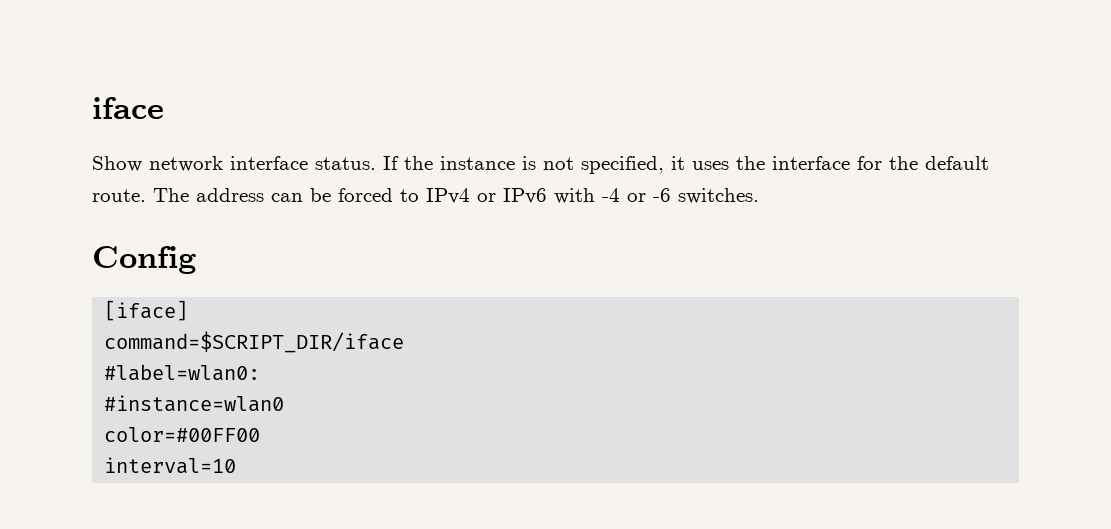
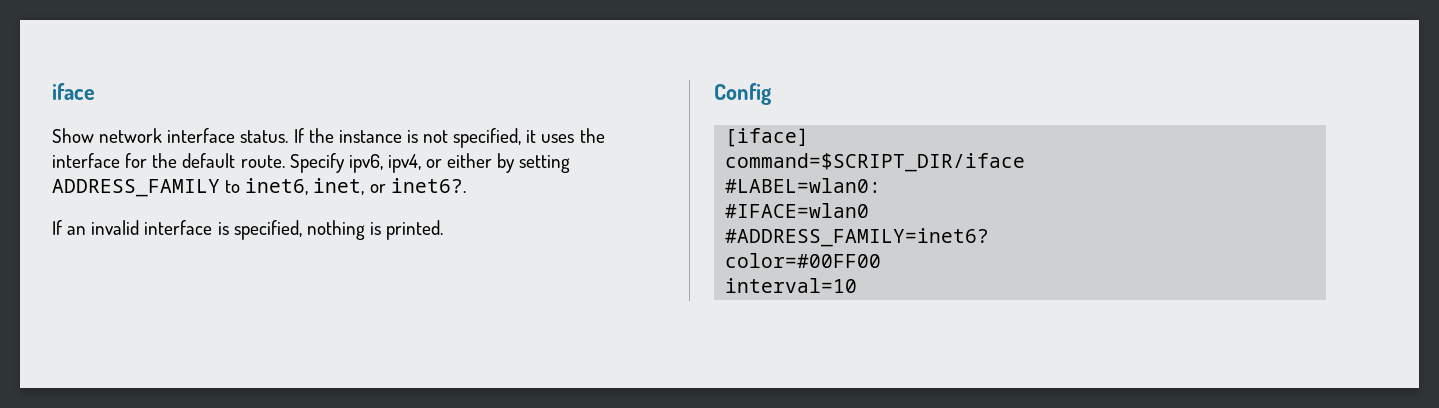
[153,188,759,204] The address can be forced to IPv4 or IPv6 with -4 or -6 switches. -> [289,153,571,173] [52,178,466,197] [52,220,444,240] Specify ipv6, ipv4, or either by setting ADDRESS_FAMILY to inet6, inet, or inet6?. // If an invalid interface is specified, nothing is printed.
[104,364,261,381] [104,395,285,412] #label=wlan0: // #instance=wlan0 -> [725,178,882,193] [725,203,870,218] [725,228,990,247] #LABEL=wlan0: // #IFACE=wlan0 // #ADDRESS_FAMILY=inet6?

